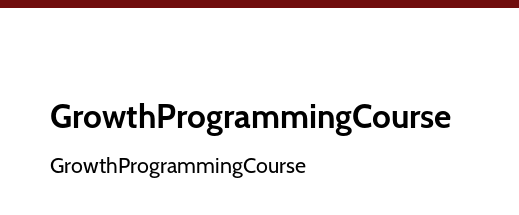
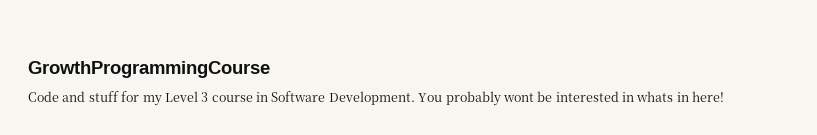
[50,157,306,178] GrowthProgrammingCourse -> [28,91,725,106] Code and stuff for my Level 3 course in Software Development. You probably wont be interested in whats in here!

